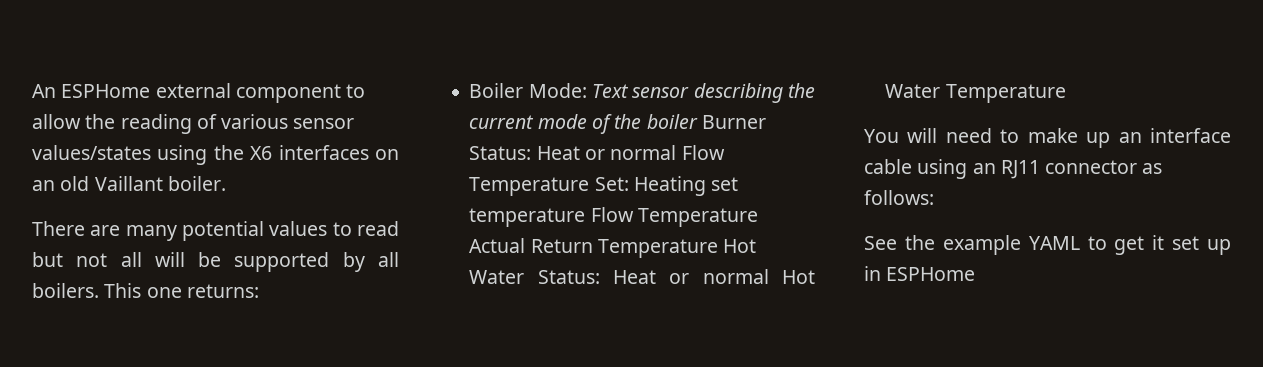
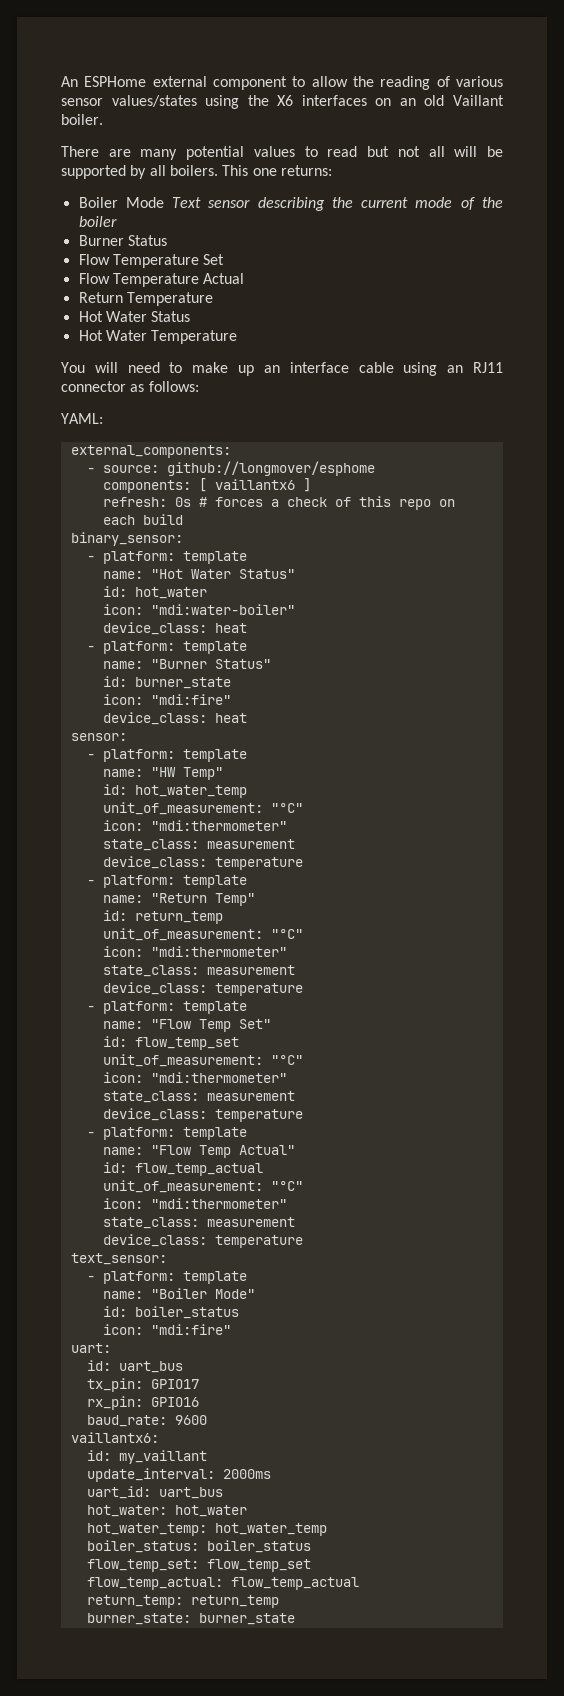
[528,83,587,98] Mode: -> [125,197,164,208] Mode
[701,115,766,129] [469,145,725,160] [469,176,739,196] [469,208,586,227] Burner Status: Heat or normal Flow Temperature Set: Heating set temperature -> [78,235,167,246] [78,254,225,268] // Burner Status // Flow Temperature Set //
(526, 245) none -> (245, 278) //
[723,239,757,253] [469,269,769,284] Hot Water Status: Heat or normal -> [78,311,191,322] // Hot Water Status //
[864,235,1231,255] [864,266,976,281] See the example YAML to get it set up in ESPHome -> [61,413,103,424] [70,445,231,458] [86,461,375,476] [102,478,311,493] [102,496,455,510] [102,514,183,525] [70,532,183,546] [86,551,247,564] [102,569,295,579] [102,586,207,599] [102,604,295,615] [102,622,247,635] [86,641,247,654] [102,659,271,669] [102,676,231,689] [102,694,231,705] [102,712,247,725] [70,733,127,741] [86,749,247,762] [102,767,223,780] [102,784,247,798] [102,802,303,815] [102,820,287,831] [102,839,295,851] [102,856,303,870] [86,875,247,888] [102,893,255,906] [102,910,223,924] [102,928,303,941] [102,946,287,957] [102,965,295,977] [102,982,303,996] [86,1001,247,1014] [102,1019,271,1032] [102,1036,239,1050] [102,1054,303,1067] [102,1072,287,1083] [102,1091,295,1103] [102,1108,303,1122] [86,1127,247,1140] [102,1145,295,1158] [102,1162,263,1176] [102,1180,303,1193] [102,1198,287,1209] [102,1217,295,1229] [102,1234,303,1248] [70,1253,167,1265] [86,1271,247,1284] [102,1288,255,1299] [102,1306,239,1319] [102,1324,231,1335] [70,1343,111,1353] [86,1360,183,1373] [86,1378,199,1392] [86,1396,199,1410] [86,1415,207,1427] [70,1432,159,1443] [86,1450,207,1464] [86,1468,271,1482] [86,1486,223,1499] [86,1505,247,1517] [86,1523,327,1536] [86,1540,311,1553] [86,1559,311,1572] [86,1577,359,1590] [86,1595,279,1608] [86,1613,295,1625] YAML: // external_components: // - source: github://longmover/esphome // components: [ vaillantx6 ] // refresh: 0s # forces a check of this repo on each build // binary_sensor: // - platform: template // name: "Hot Water Status" // id: hot_water // icon: "mdi:water-boiler" // device_class: heat // - platform: template // name: "Burner Status" // id: burner_state // icon: "mdi:fire" // device_class: heat // sensor: // - platform: template // name: "HW Temp" // id: hot_water_temp // unit_of_measurement: "°C" // icon: "mdi:thermometer" // state_class: measurement // device_class: temperature // - platform: template // name: "Return Temp" // id: return_temp // unit_of_measurement: "°C" // icon: "mdi:thermometer" // state_class: measurement // device_class: temperature // - platform: template // name: "Flow Temp Set" // id: flow_temp_set // unit_of_measurement: "°C" // icon: "mdi:thermometer" // state_class: measurement // device_class: temperature // - platform: template // name: "Flow Temp Actual" // id: flow_temp_actual // unit_of_measurement: "°C" // icon: "mdi:thermometer" // state_class: measurement // device_class: temperature // text_sensor: // - platform: template // name: "Boiler Mode" // id: boiler_status // icon: "mdi:fire" // uart: // id: uart_bus // tx_pin: GPIO17 // rx_pin: GPIO16 // baud_rate: 9600 // vaillantx6: // id: my_vaillant // update_interval: 2000ms // uart_id: uart_bus // hot_water: hot_water // hot_water_temp: hot_water_temp // boiler_status: boiler_status // flow_temp_set: flow_temp_set // flow_temp_actual: flow_temp_actual // return_temp: return_temp // burner_state: burner_state

